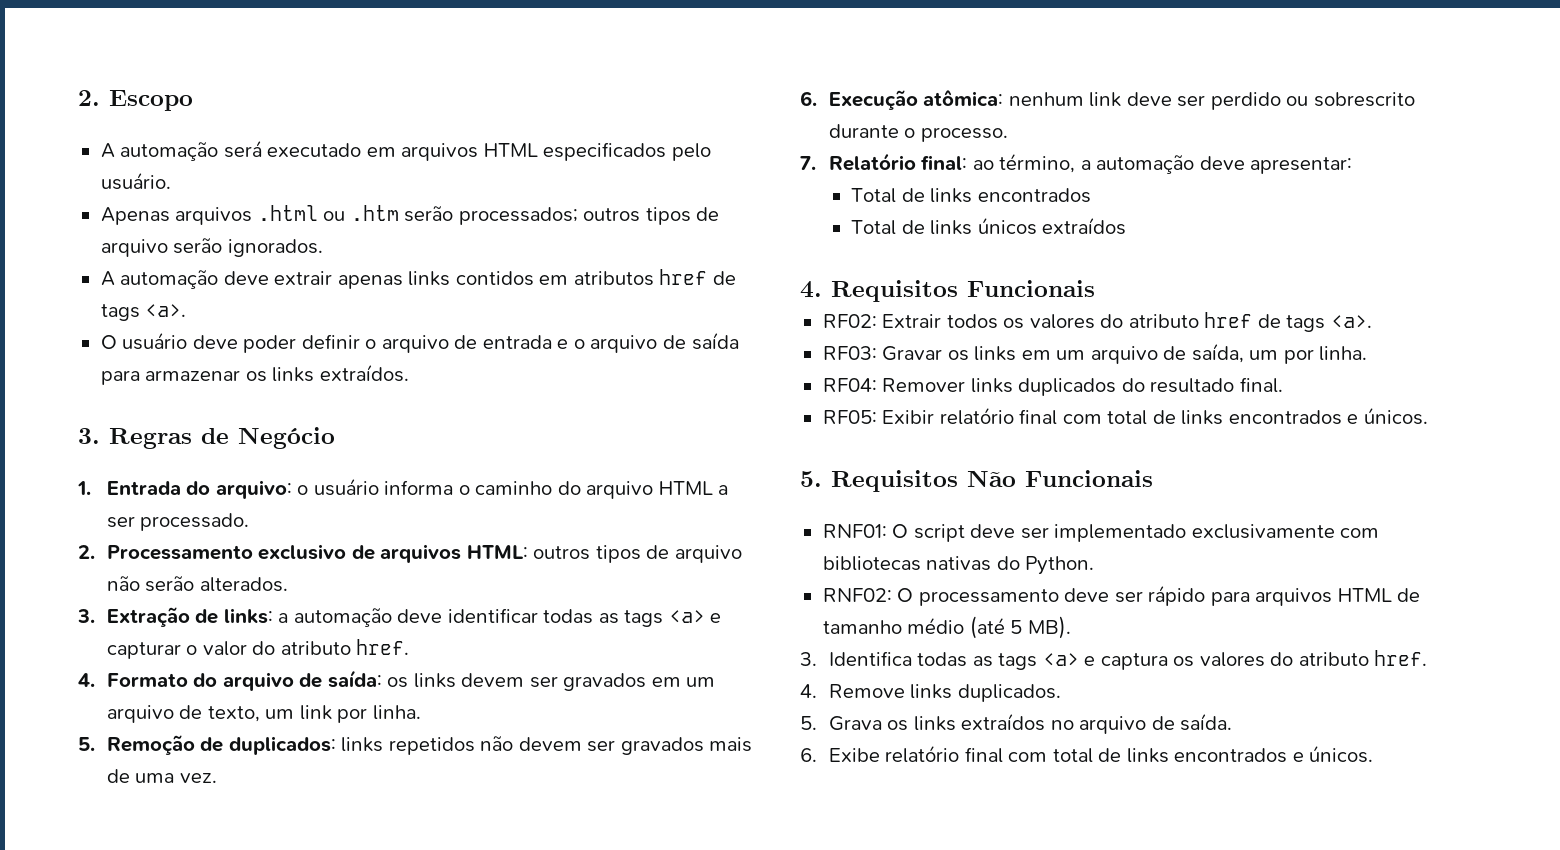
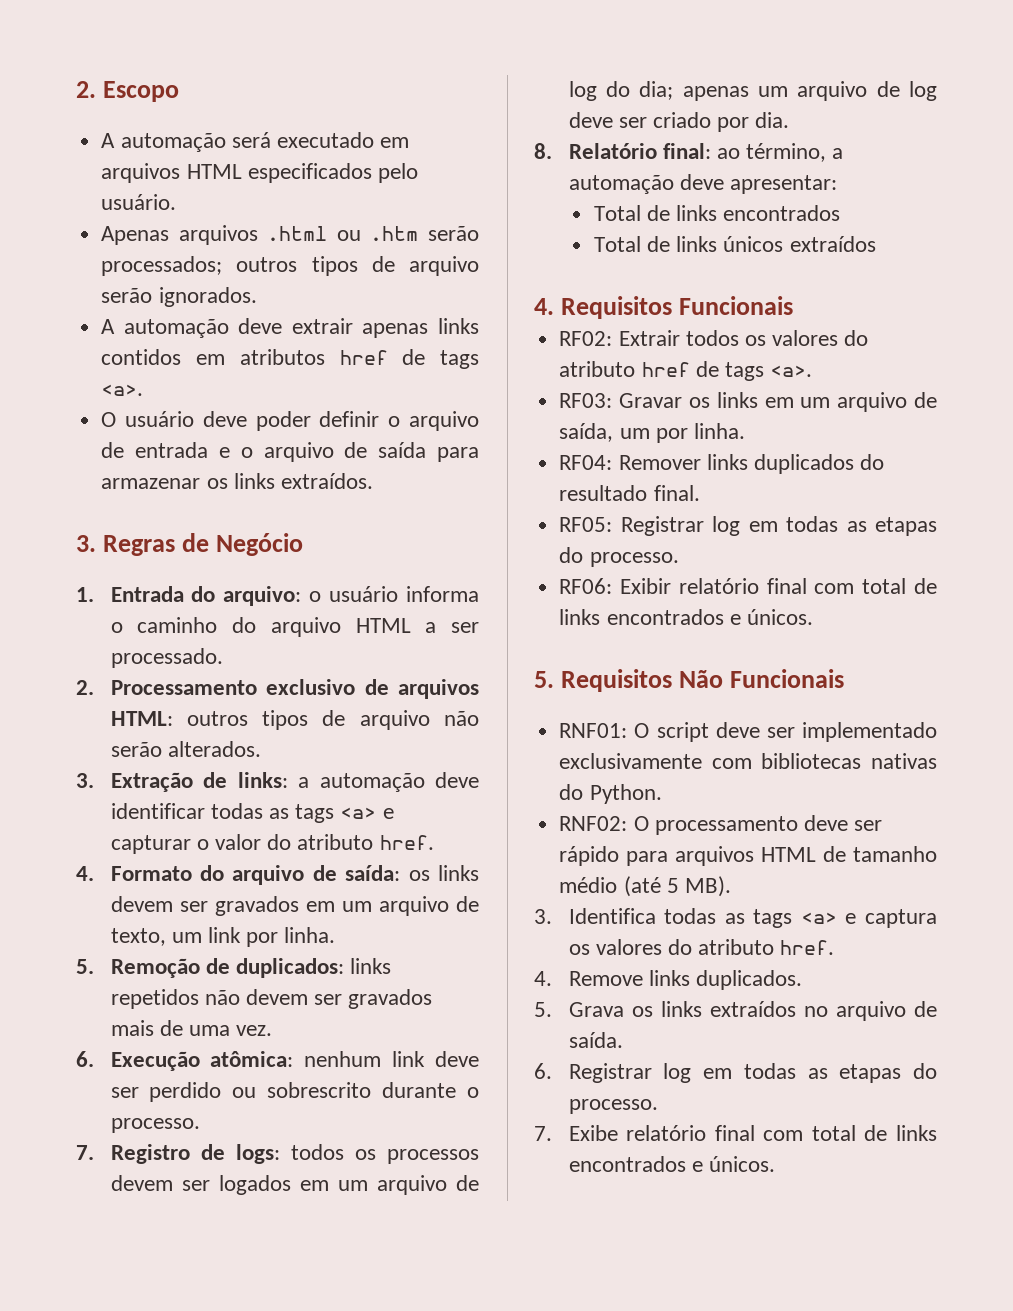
(816, 163) none -> [110,1144,479,1164] [110,1175,479,1195] [568,81,937,101] [568,112,790,132] [534,143,552,159] Registro de logs: todos os processos devem ser logados em um arquivo de log do dia; apenas um arquivo de log deve ser criado por dia. // 8.
(877, 417) none -> [620,516,937,536] [559,547,679,567] [559,578,613,594] Registrar log em todas as etapas do processo. // RF06:
(817, 755) none -> [568,1063,937,1083] [568,1099,658,1114] [534,1126,552,1141] Registrar log em todas as etapas do processo. // 7.

